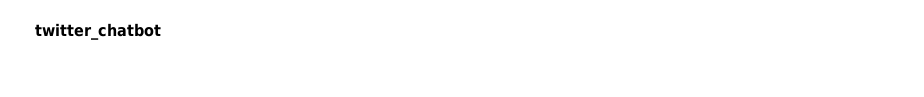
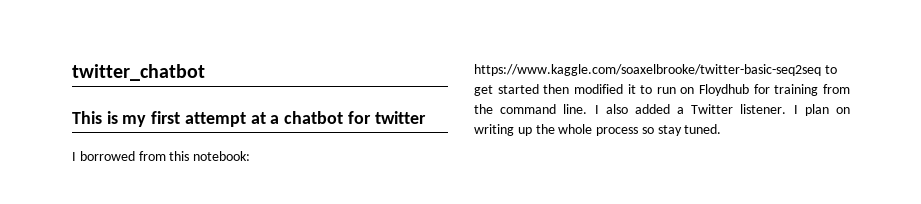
(161, 31) none -> [72,111,426,127] [72,151,251,161] [474,64,837,76] [474,84,850,96] [474,104,850,116] [474,124,722,136] // This is my first attempt at a chatbot for twitter // I borrowed from this notebook: https://www.kaggle.com/soaxelbrooke/twitter-basic-seq2seq to get started then modified it to run on Floydhub for training from the command line. I also added a Twitter listener. I plan on writing up the whole process so stay tuned.

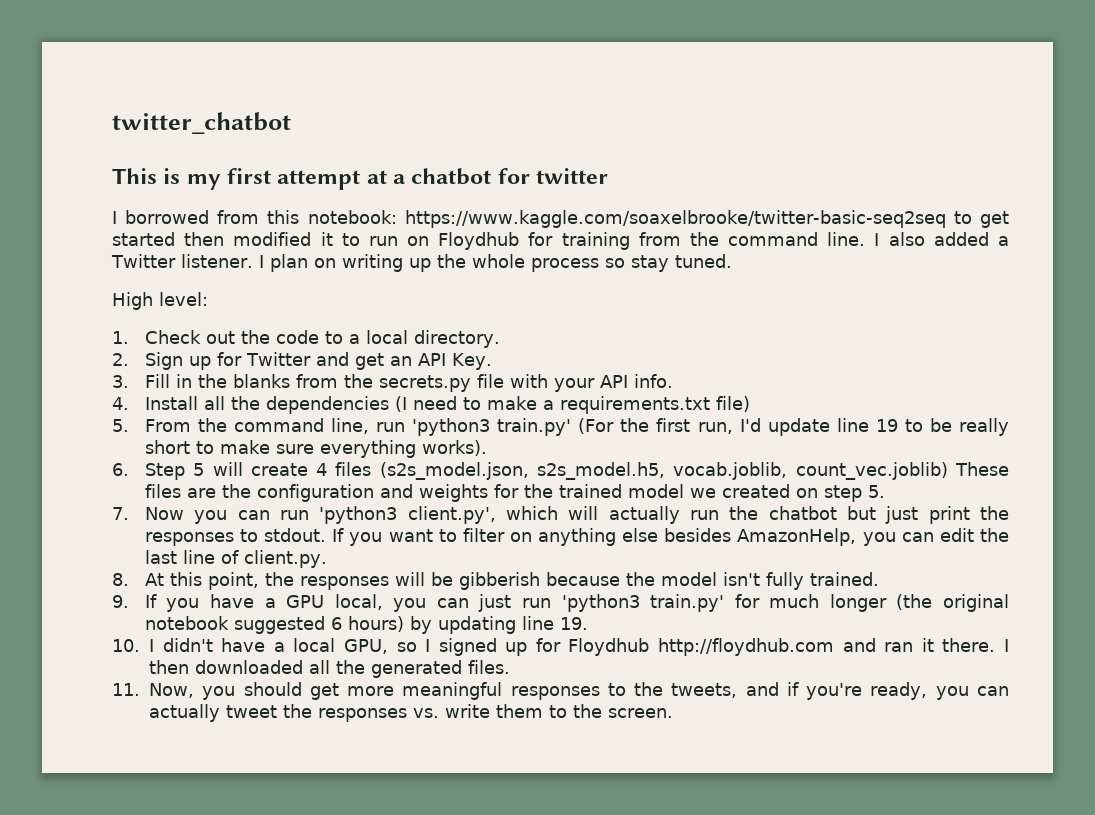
(722, 129) none -> [112,292,208,310] [112,330,500,348] [112,352,492,370] [112,374,673,392] [112,396,750,414] [112,418,1009,436] [144,440,487,458] [112,462,1010,480] [144,484,885,502] [112,506,1009,524] [144,528,1009,546] [144,550,327,568] [112,572,879,590] [112,594,1009,612] [144,616,588,634] [112,638,1010,656] [149,660,510,678] [112,682,1009,700] [149,704,673,722] // High level: // 1. Check out the code to a local directory. // 2. Sign up for Twitter and get an API Key. // 3. Fill in the blanks from the secrets.py file with your API info. // 4. Install all the dependencies (I need to make a requirements.txt file) // 5. From the command line, run 'python3 train.py' (For the first run, I'd update line 19 to be really short to make sure everything works). // 6. Step 5 will create 4 files (s2s_model.json, s2s_model.h5, vocab.joblib, count_vec.joblib) These files are the configuration and weights for the trained model we created on step 5. // 7. Now you can run 'python3 client.py', which will actually run the chatbot but just print the responses to stdout. If you want to filter on anything else besides AmazonHelp, you can edit the last line of client.py. // 8. At this point, the responses will be gibberish because the model isn't fully trained. // 9. If you have a GPU local, you can just run 'python3 train.py' for much longer (the original notebook suggested 6 hours) by updating line 19. // 10. I didn't have a local GPU, so I signed up for Floydhub http://floydhub.com and ran it there. I then downloaded all the generated files. // 11. Now, you should get more meaningful responses to the tweets, and if you're ready, you can actually tweet the responses vs. write them to the screen.

